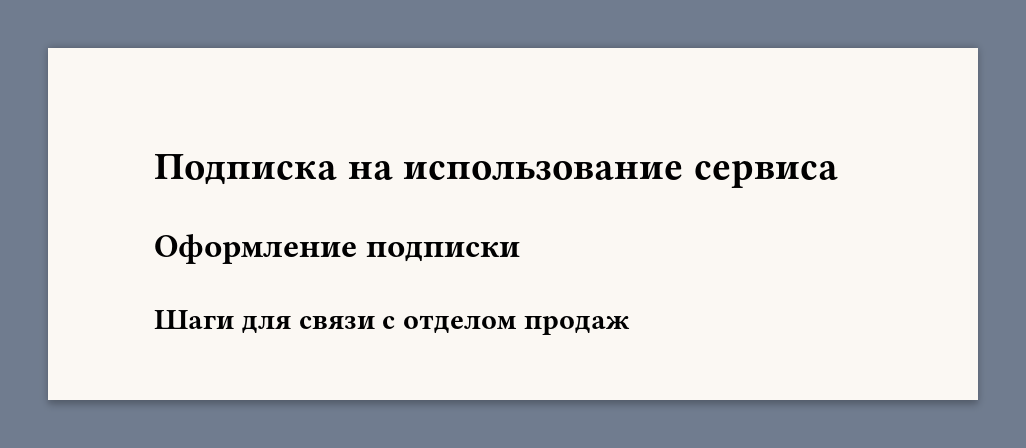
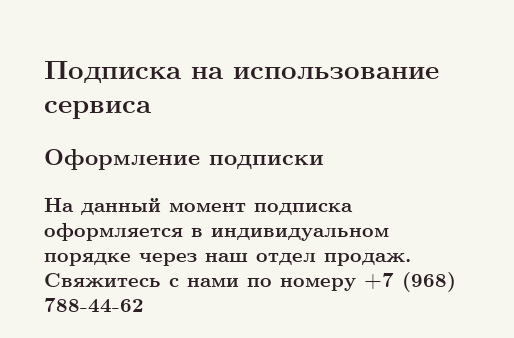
[154,310,631,335] Шаги для связи с отделом продаж -> [44,197,353,215] [44,223,389,241] [44,253,411,266] [44,272,456,292] [44,298,144,313] На данный момент подписка оформляется в индивидуальном порядке через наш отдел продаж. Свяжитесь с нами по номеру +7 (968) 788-44-62

